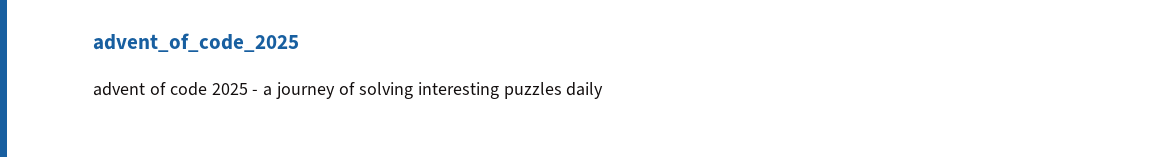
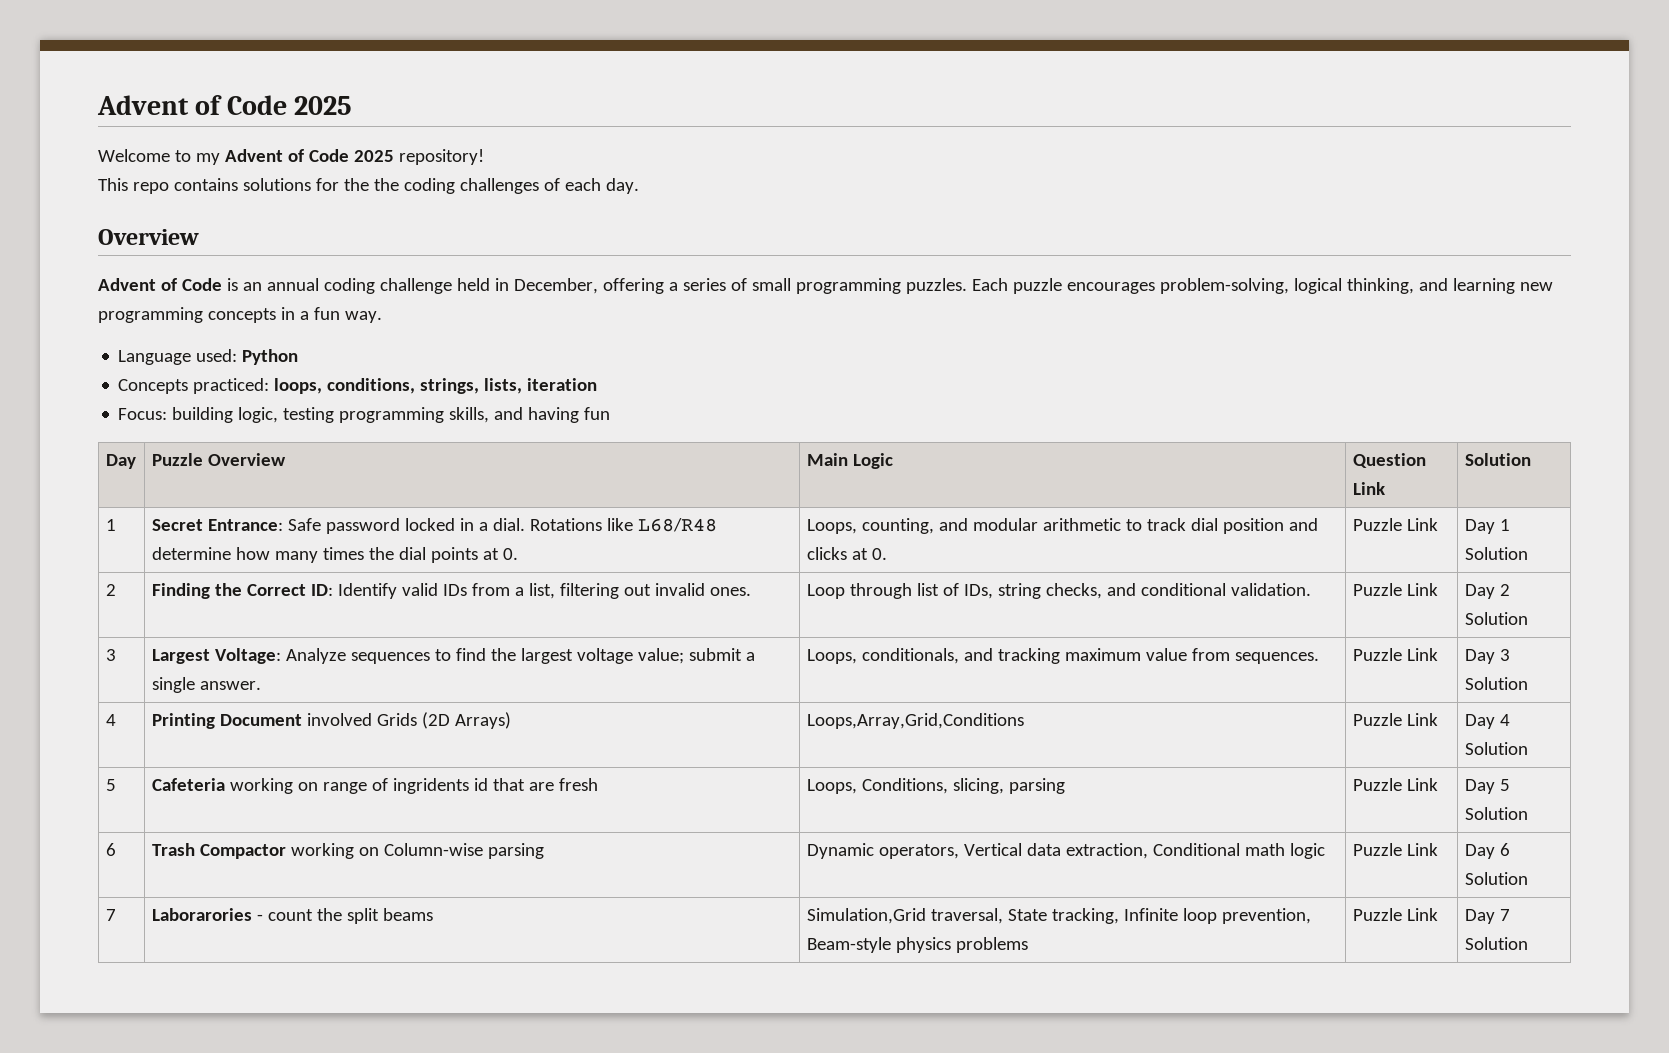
[93,33,299,52] [93,82,604,99] advent_of_code_2025 // advent of code 2025 - a journey of solving interesting puzzles daily -> [97,95,353,115] [98,149,484,165] [98,178,639,194] [98,229,199,245] [98,278,1553,294] [98,307,382,323] [118,349,299,365] [118,378,598,394] [118,407,611,423] [105,454,136,469] [151,453,286,466] [806,453,893,469] [1352,453,1426,468] [1352,482,1385,495] [1464,453,1531,466] [105,519,116,531] [151,518,717,534] [151,547,518,563] [806,518,1318,534] [806,547,887,560] [1352,518,1438,531] [1464,519,1510,534] [1464,547,1528,560] [105,584,116,596] [151,583,751,599] [806,583,1311,599] [1352,583,1438,596] [1464,584,1510,599] [1464,612,1528,625] [105,649,116,661] [151,648,755,664] [151,677,261,693] [806,648,1319,664] [1352,648,1438,661] [1464,649,1510,664] [1464,677,1528,690] [105,714,116,726] [151,712,511,729] [806,713,1024,729] [1352,713,1438,726] [1464,714,1510,729] [1464,742,1528,755] [105,779,116,791] [151,778,598,794] [806,778,1065,794] [1352,778,1438,791] [1464,779,1510,794] [1464,807,1528,820] [105,843,116,856] [151,843,544,859] [806,843,1325,859] [1352,843,1438,856] [1464,843,1510,859] [1464,872,1528,885] [105,909,116,921] [151,908,433,924] [806,908,1311,924] [806,937,1028,953] [1352,908,1438,921] [1464,909,1510,924] [1464,937,1528,950] Advent of Code 2025 // Welcome to my Advent of Code 2025 repository! // This repo contains solutions for the the coding challenges of each day. // Overview // Advent of Code is an annual coding challenge held in December, offering a series of small programming puzzles. Each puzzle encourages problem-solving, logical thinking, and learning new programming concepts in a fun way. // Language used: Python // Concepts practiced: loops, conditions, strings, lists, iteration // Focus: building logic, testing programming skills, and having fun // Day | Puzzle Overview | Main Logic | Question Link | Solution // 1 | Secret Entrance: Safe password locked in a dial. Rotations like L68/R48 determine how many times the dial points at 0. | Loops, counting, and modular arithmetic to track dial position and clicks at 0. | Puzzle Link | Day 1 Solution // 2 | Finding the Correct ID: Identify valid IDs from a list, filtering out invalid ones. | Loop through list of IDs, string checks, and conditional validation. | Puzzle Link | Day 2 Solution // 3 | Largest Voltage: Analyze sequences to find the largest voltage value; submit a single answer. | Loops, conditionals, and tracking maximum value from sequences. | Puzzle Link | Day 3 Solution // 4 | Printing Document involved Grids (2D Arrays) | Loops,Array,Grid,Conditions | Puzzle Link | Day 4 Solution // 5 | Cafeteria working on range of ingridents id that are fresh | Loops, Conditions, slicing, parsing | Puzzle Link | Day 5 Solution // 6 | Trash Compactor working on Column-wise parsing | Dynamic operators, Vertical data extraction, Conditional math logic | Puzzle Link | Day 6 Solution // 7 | Laborarories - count the split beams | Simulation,Grid traversal, State tracking, Infinite loop prevention, Beam-style physics problems | Puzzle Link | Day 7 Solution

